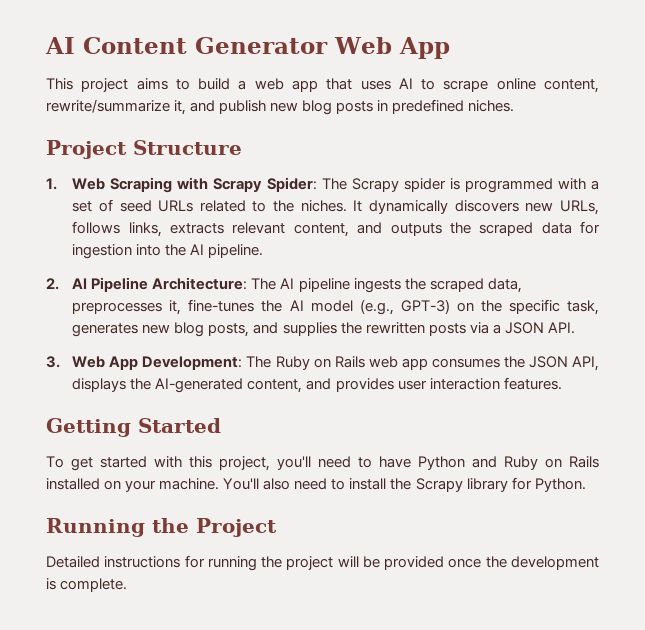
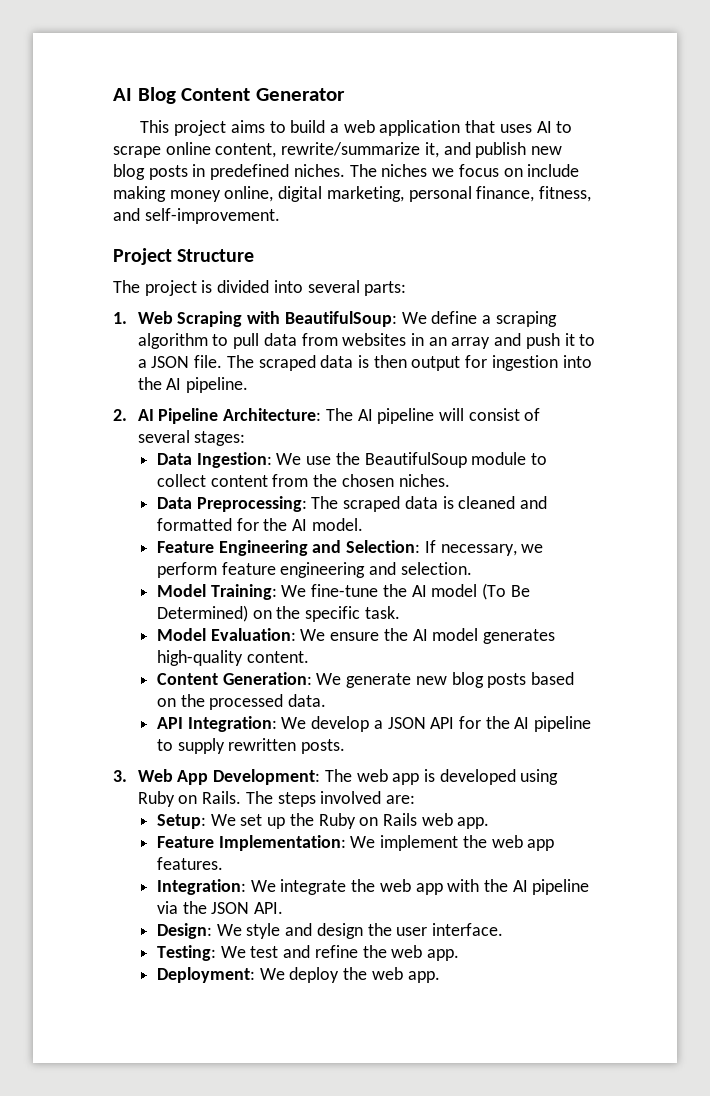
[45,37,75,54] AI -> [113,87,176,104] AI Blog
[334,37,450,59] Web App -> (345, 94) none
[292,80,318,92] app -> [379,120,461,136] application
[46,140,242,159] [46,177,600,193] [72,199,599,215] [72,221,572,237] // Project Structure // 1. Web Scraping with Scrapy Spider: The Scrapy spider is programmed with a set of seed URLs related to the niches. It dynamically discovers new URLs, follows links, extracts relevant content, and outputs the scraped data -> [349,164,580,177] [113,186,592,202] [113,208,280,224] [113,248,255,265] [113,280,407,296] [113,311,557,327] [137,333,596,349] [137,355,461,371] The niches we focus on include making money online, digital marketing, personal finance, fitness, and self-improvement. // Project Structure // The project is divided into several parts: // 1. Web Scraping with BeautifulSoup: We define a scraping algorithm to pull data from websites in an array and push it to a JSON file. The scraped data is then output
[353,278,522,293] [72,299,599,315] [72,322,575,337] ingests the scraped data, preprocesses it, fine-tunes the AI model (e.g., GPT-3) on the specific task, generates new blog posts, and supplies the rewritten posts via a JSON API. -> [439,408,541,421] [137,430,246,446] [156,452,547,468] [156,474,450,487] [156,496,547,512] [156,518,363,531] [156,540,544,556] [156,562,472,578] [156,583,530,600] [156,605,400,622] [156,628,555,644] [156,650,309,666] [156,672,574,688] [156,694,327,710] [156,716,592,732] [156,738,346,754] will consist of several stages: // Data Ingestion: We use the BeautifulSoup module to collect content from the chosen niches. // Data Preprocessing: The scraped data is cleaned and formatted for the AI model. // Feature Engineering and Selection: If necessary, we perform feature engineering and selection. // Model Training: We fine-tune the AI model (To Be Determined) on the specific task. // Model Evaluation: We ensure the AI model generates high-quality content. // Content Generation: We generate new blog posts based on the processed data. // API Integration: We develop a JSON API for the AI pipeline to supply rewritten posts.
[275,356,599,371] [72,377,562,393] [46,418,221,437] [46,456,599,471] [46,477,586,492] [46,518,277,537] [46,555,599,571] [46,578,128,592] Ruby on Rails web app consumes the JSON API, displays the AI-generated content, and provides user interaction features. // Getting Started // To get started with this project, you'll need to have Python and Ruby on Rails installed on your machine. You'll also need to install the Scrapy library for Python. // Running the Project // Detailed instructions for running the project will be provided once the development is complete. -> [356,769,559,785] [137,791,416,807] [156,813,490,829] [156,835,555,851] [156,857,223,870] [156,879,590,895] [156,901,284,914] [156,923,503,939] [156,945,459,961] [156,967,440,983] web app is developed using Ruby on Rails. The steps involved are: // Setup: We set up the Ruby on Rails web app. // Feature Implementation: We implement the web app features. // Integration: We integrate the web app with the AI pipeline via the JSON API. // Design: We style and design the user interface. // Testing: We test and refine the web app. // Deployment: We deploy the web app.

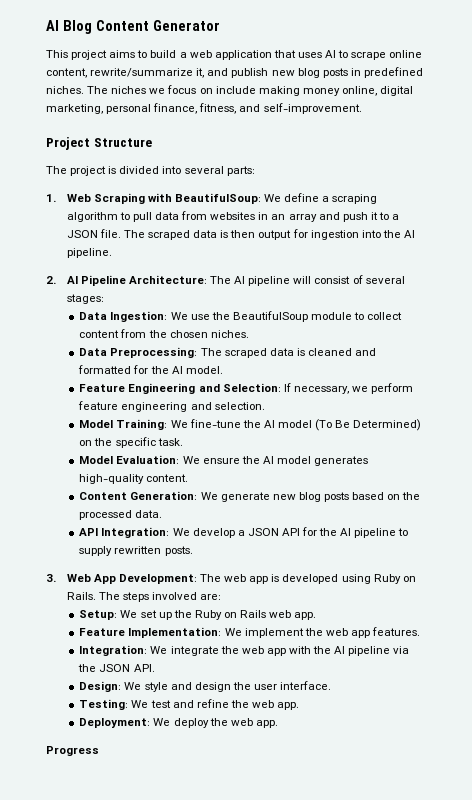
(440, 977) none -> [46,746,99,756] // Progress

